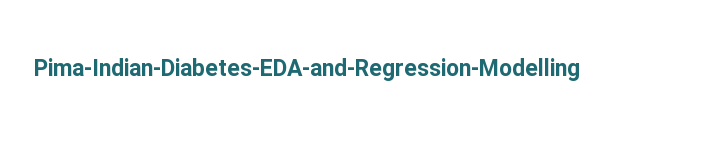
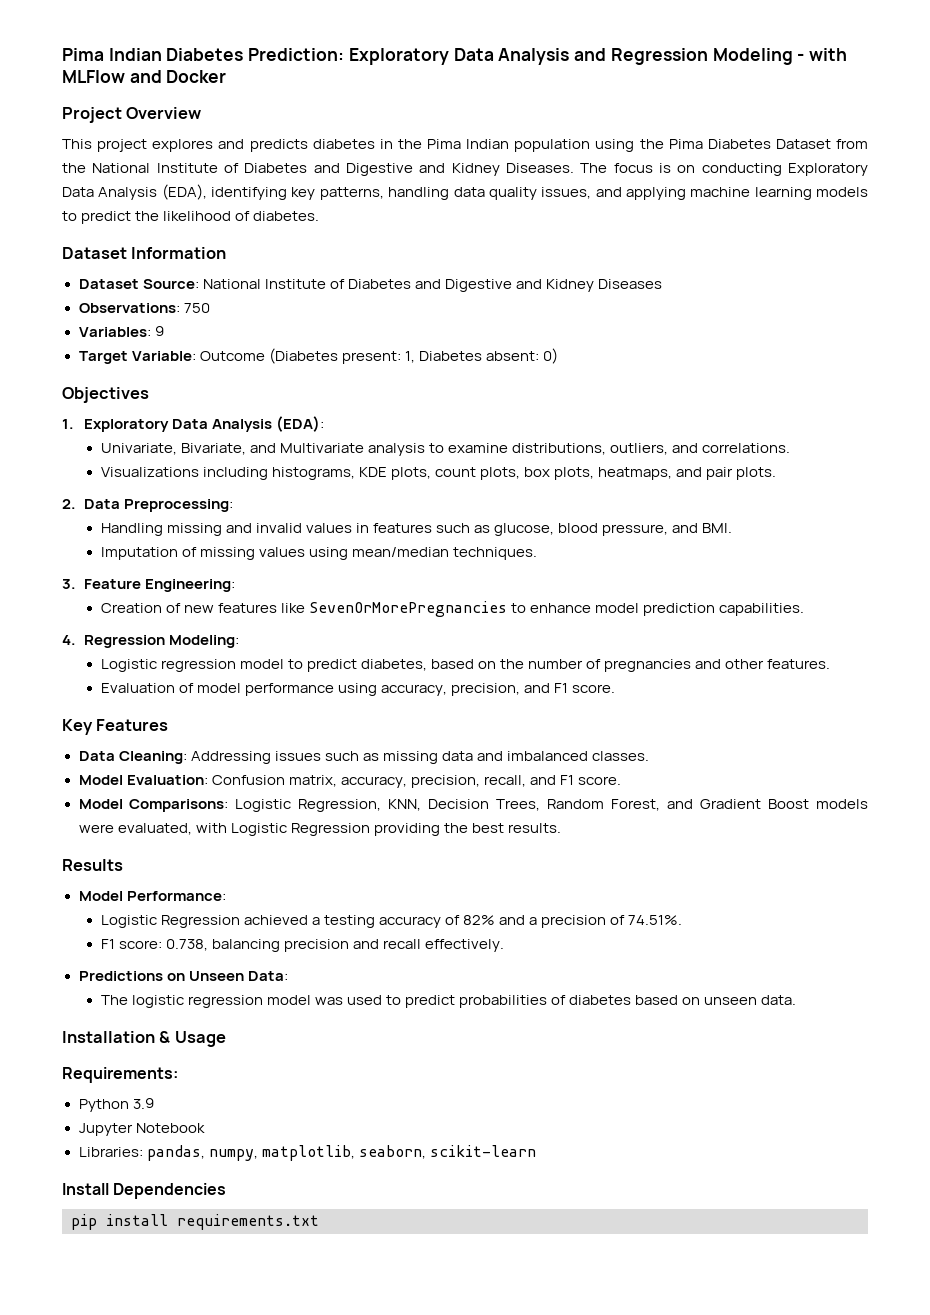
[34,58,580,81] Pima-Indian-Diabetes-EDA-and-Regression-Modelling -> [62,48,847,65] [62,70,227,83] [62,107,202,123] [62,139,868,152] [62,163,869,176] [62,184,869,200] [62,211,320,224] [62,247,227,259] [78,279,662,292] [78,303,210,313] [78,326,164,337] [78,348,558,364] [62,387,149,403] [62,416,325,432] [100,443,791,456] [100,467,777,480] [62,499,234,512] [100,523,733,536] [100,547,538,560] [62,579,236,592] [100,601,805,617] [62,635,240,648] [100,659,831,672] [100,683,616,696] [62,719,169,735] [78,751,649,764] [78,775,621,788] [78,799,869,812] [78,823,561,836] [62,859,123,871] [78,891,226,901] [100,915,683,928] [100,939,505,952] [78,971,288,981] [100,995,797,1008] [62,1031,226,1047] [62,1067,178,1083] [78,1098,154,1112] [78,1123,205,1136] [78,1145,536,1161] [62,1183,227,1199] [71,1214,319,1230] Pima Indian Diabetes Prediction: Exploratory Data Analysis and Regression Modeling - with MLFlow and Docker // Project Overview // This project explores and predicts diabetes in the Pima Indian population using the Pima Diabetes Dataset from the National Institute of Diabetes and Digestive and Kidney Diseases. The focus is on conducting Exploratory Data Analysis (EDA), identifying key patterns, handling data quality issues, and applying machine learning models to predict the likelihood of diabetes. // Dataset Information // Dataset Source: National Institute of Diabetes and Digestive and Kidney Diseases // Observations: 750 // Variables: 9 // Target Variable: Outcome (Diabetes present: 1, Diabetes absent: 0) // Objectives // 1. Exploratory Data Analysis (EDA): // Univariate, Bivariate, and Multivariate analysis to examine distributions, outliers, and correlations. // Visualizations including histograms, KDE plots, count plots, box plots, heatmaps, and pair plots. // 2. Data Preprocessing: // Handling missing and invalid values in features such as glucose, blood pressure, and BMI. // Imputation of missing values using mean/median techniques. // 3. Feature Engineering: // Creation of new features like SevenOrMorePregnancies to enhance model prediction capabilities. // 4. Regression Modeling: // Logistic regression model to predict diabetes, based on the number of pregnancies and other features. // Evaluation of model performance using accuracy, precision, and F1 score. // Key Features // Data Cleaning: Addressing issues such as missing data and imbalanced classes. // Model Evaluation: Confusion matrix, accuracy, precision, recall, and F1 score. // Model Comparisons: Logistic Regression, KNN, Decision Trees, Random Forest, and Gradient Boost models were evaluated, with Logistic Regression providing the best results. // Results // Model Performance: // Logistic Regression achieved a testing accuracy of 82% and a precision of 74.51%. // F1 score: 0.738, balancing precision and recall effectively. // Predictions on Unseen Data: // The logistic regression model was used to predict probabilities of diabetes based on unseen data. // Installation & Usage // Requirements: // Python 3.9 // Jupyter Notebook // Libraries: pandas, numpy, matplotlib, seaborn, scikit-learn // Install Dependencies // pip install requirements.txt

